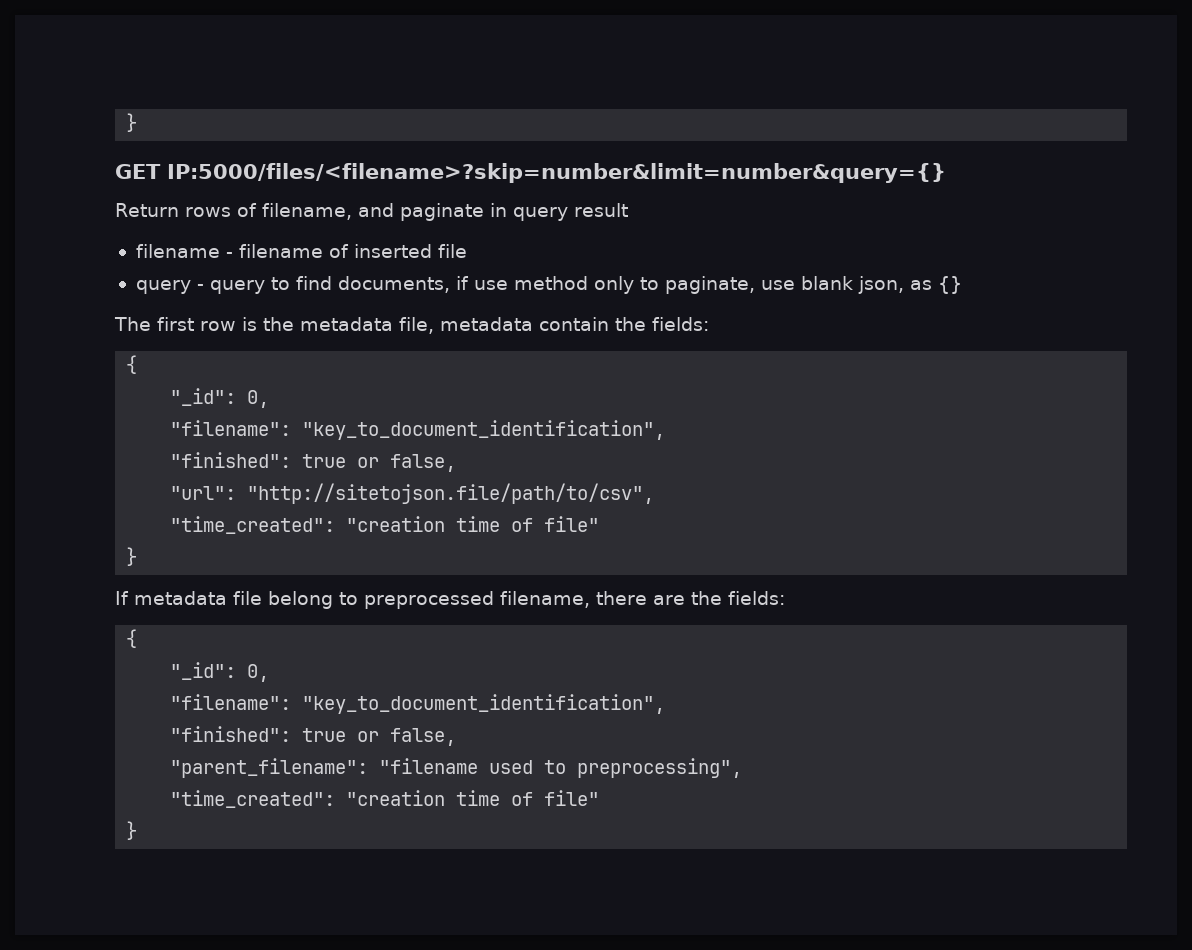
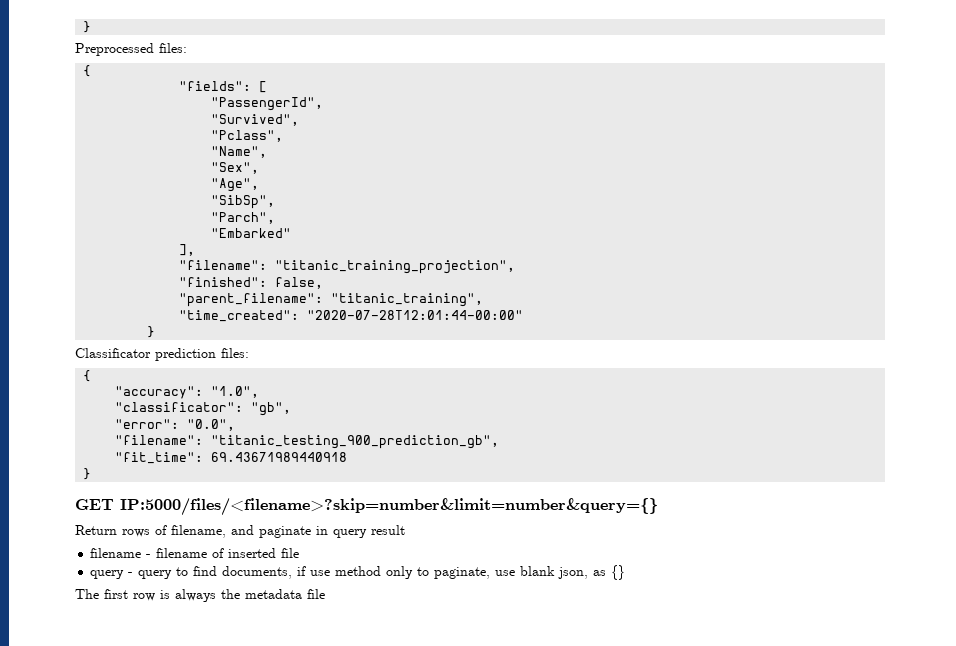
[126,113,138,132] } -> [83,21,92,33] [75,43,187,56] [83,65,92,77] [179,81,268,93] [211,97,324,111] [211,114,300,126] [211,130,284,142] [211,146,268,158] [211,162,260,174] [211,178,260,192] [211,195,276,209] [211,212,276,224] [211,228,292,238] [179,244,196,256] [179,260,516,274] [179,277,324,289] [179,293,484,307] [179,310,524,322] [147,326,156,338] [75,348,249,361] [83,370,92,382] [115,386,260,399] [115,402,292,416] [115,419,236,431] [115,435,500,449] [115,452,348,464] [83,468,92,480] } // Preprocessed files: // { // "fields": [ // "PassengerId", // "Survived", // "Pclass", // "Name", // "Sex", // "Age", // "SibSp", // "Parch", // "Embarked" // ], // "filename": "titanic_training_projection", // "finished": false, // "parent_filename": "titanic_training", // "time_created": "2020-07-28T12:01:44-00:00" // } // Classificator prediction files: // { // "accuracy": "1.0", // "classificator": "gb", // "error": "0.0", // "filename": "titanic_testing_900_prediction_gb", // "fit_time": 69.43671989440918 // }
(257, 324) none -> [175,589,216,602] always
[399,317,709,334] [126,355,138,374] [170,388,270,408] [170,420,666,440] [170,452,457,472] [170,483,655,504] [170,516,600,534] [126,547,138,566] [115,591,785,609] [126,629,138,648] [170,662,270,682] [170,694,666,714] [170,726,457,746] [170,758,743,778] [170,790,600,808] [126,821,138,840] file, metadata contain the fields: // { // "_id": 0, // "filename": "key_to_document_identification", // "finished": true or false, // "url": "http://sitetojson.file/path/to/csv", // "time_created": "creation time of file" // } // If metadata file belong to preprocessed filename, there are the fields: // { // "_id": 0, // "filename": "key_to_document_identification", // "finished": true or false, // "parent_filename": "filename used to preprocessing", // "time_created": "creation time of file" // } -> [307,589,325,599] file

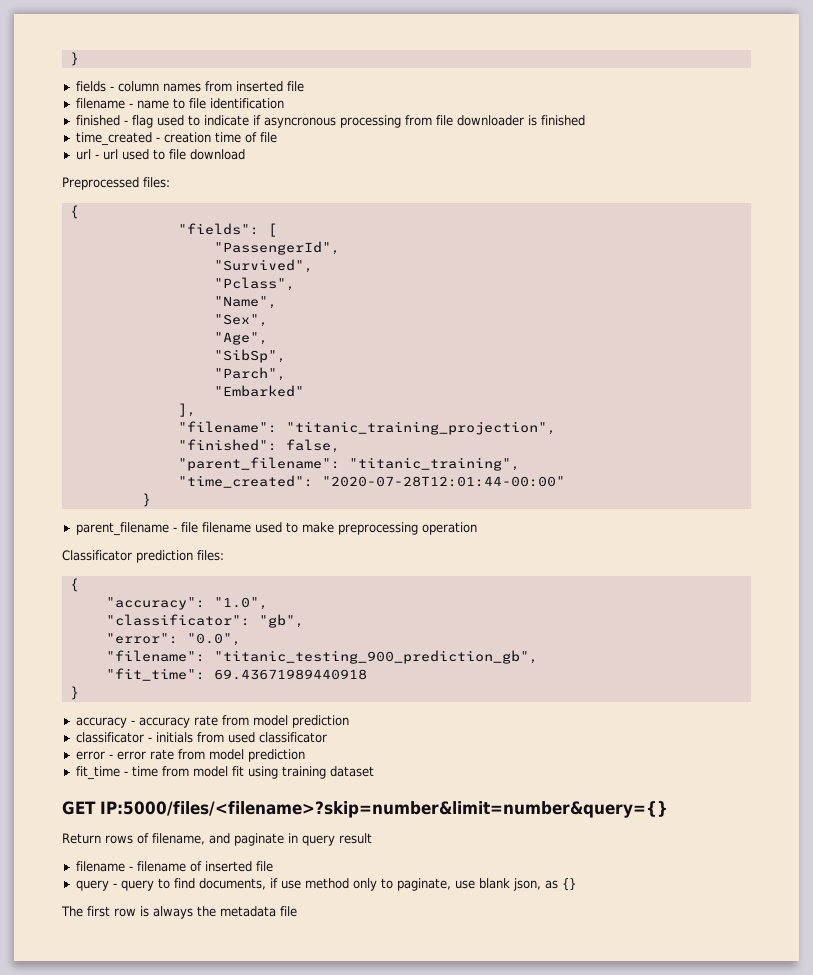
[83,21,92,33] } -> [69,52,79,66] [75,81,304,92] [75,98,284,109] [75,115,585,128] [75,132,277,146] [75,149,245,160] } // fields - column names from inserted file // filename - name to file identification // finished - flag used to indicate if asyncronous processing from file downloader is finished // time_created - creation time of file // url - url used to file download
(156, 332) none -> [75,522,477,536] // parent_filename - file filename used to make preprocessing operation
(92, 474) none -> [75,715,349,728] [75,732,327,743] [75,749,305,762] [75,766,374,780] // accuracy - accuracy rate from model prediction // classificator - initials from used classificator // error - error rate from model prediction // fit_time - time from model fit using training dataset

